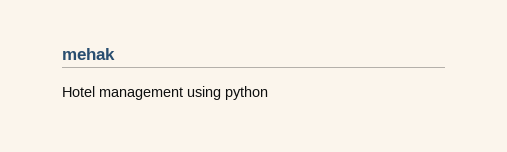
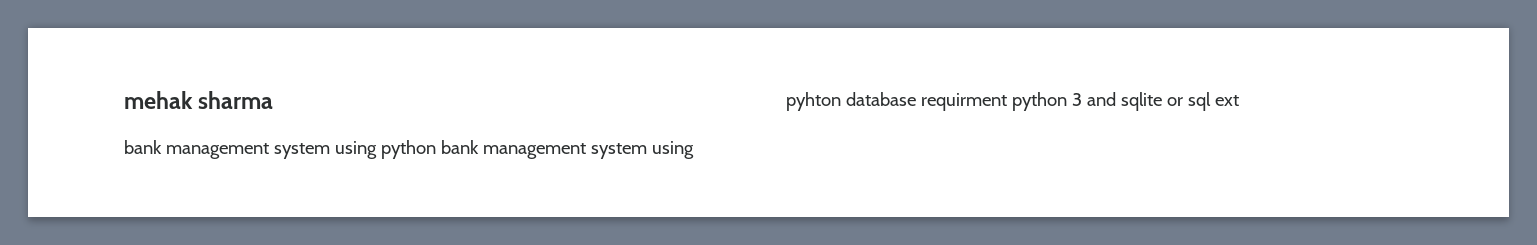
[62,86,268,100] // Hotel management using python -> [198,91,274,109] [124,140,694,159] [786,92,1239,111] sharma // bank management system using python bank management system using pyhton database requirment python 3 and sqlite or sql ext

